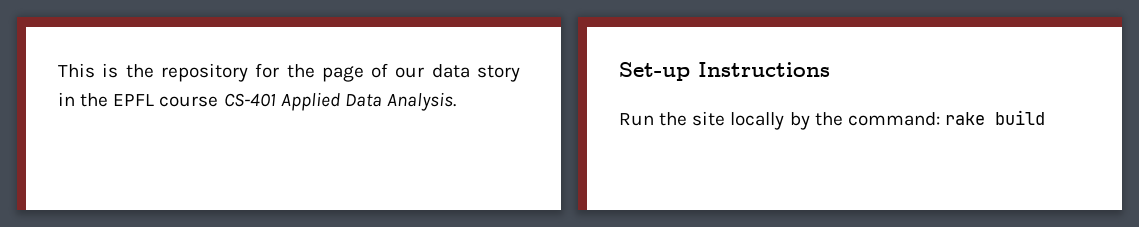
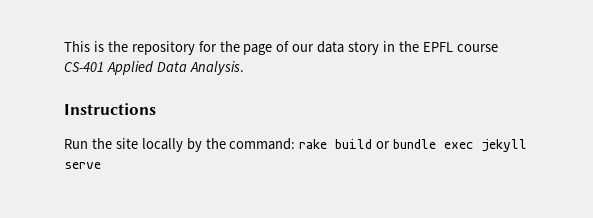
[619,62,690,81] Set-up -> (244, 68) none
(1045, 117) none -> [376,139,528,152] [64,162,101,169] or bundle exec jekyll serve

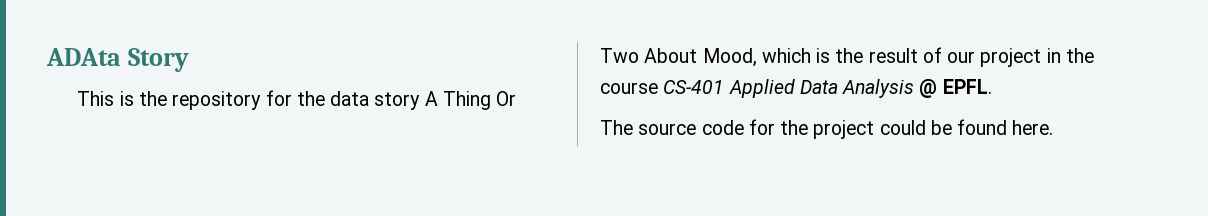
(64, 46) none -> [46,48,189,72] ADAta Story //
[243,41,380,55] page of our data story -> [330,91,517,110] [600,47,1042,67] data story A Thing Or Two About Mood, which is the result of our project
[422,42,453,52] EPFL -> (1094, 55) none
[189,61,244,75] [64,103,156,115] [64,138,528,152] [64,162,101,169] Analysis. // Instructions // Run the site locally by the command: rake build or bundle exec jekyll serve -> [842,79,992,98] [600,119,1054,139] Analysis @ EPFL. // The source code for the project could be found here.

